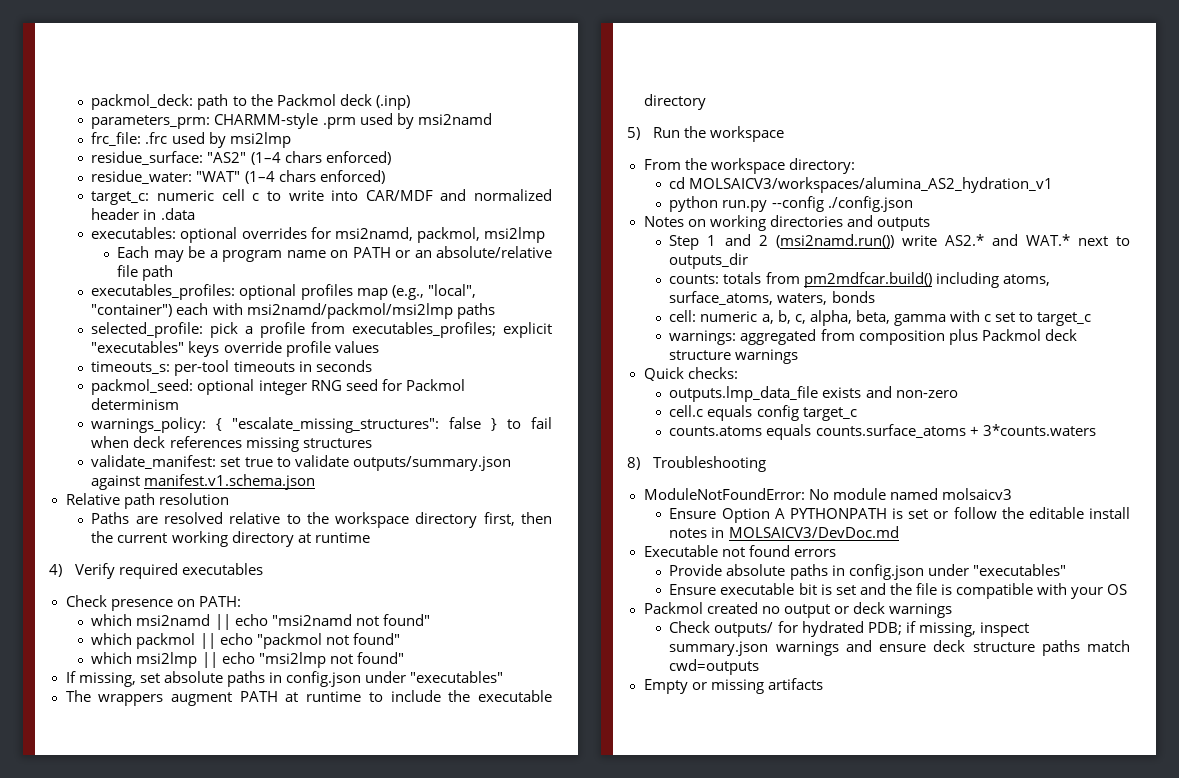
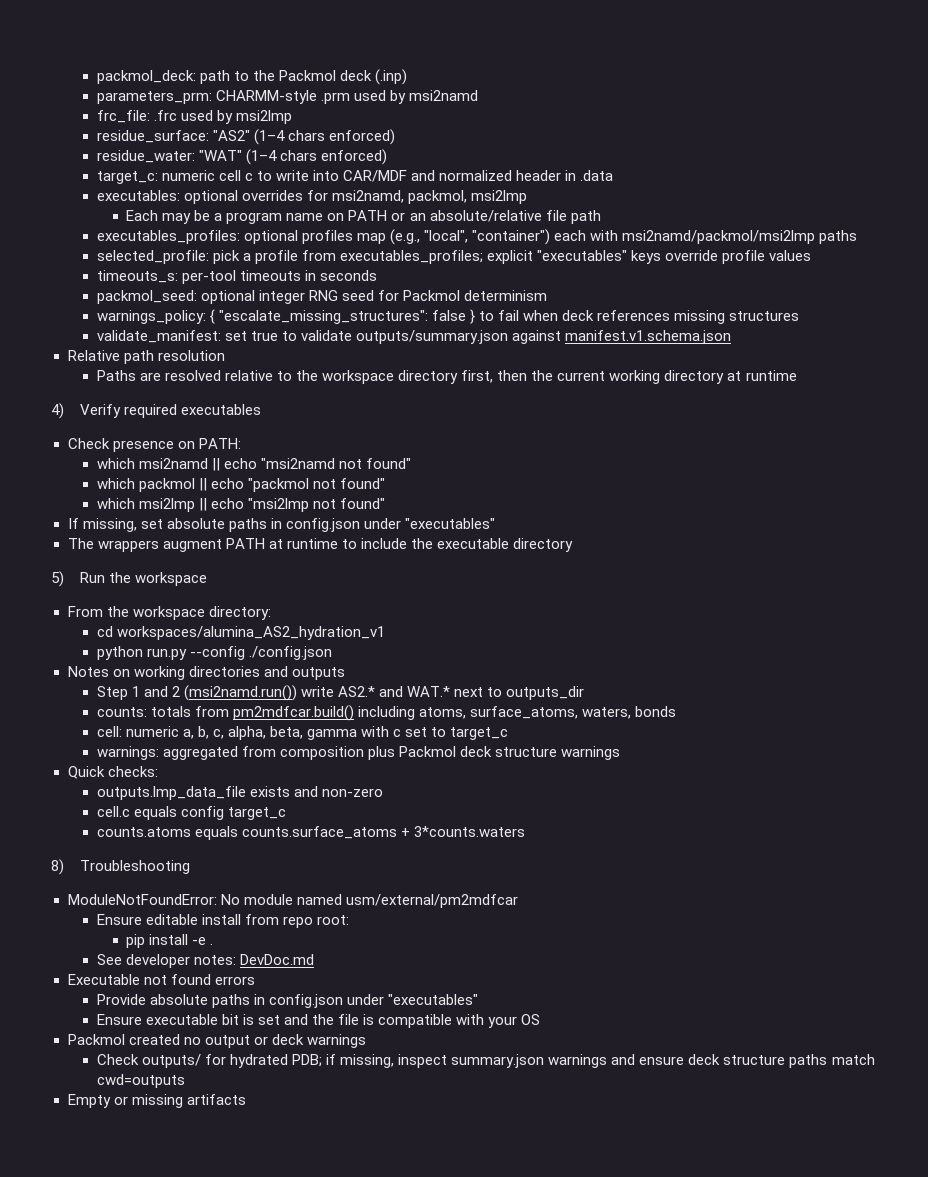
[689,177,1054,193] MOLSAICV3/workspaces/alumina_AS2_hydration_v1 -> [116,626,385,640] workspaces/alumina_AS2_hydration_v1
[941,488,1012,500] [669,507,1130,523] [669,526,899,538] molsaicv3 // Ensure Option A PYTHONPATH is set or follow the editable install notes in MOLSAICV3/DevDoc.md -> [345,894,518,908] [96,914,350,928] [126,934,214,948] [96,954,314,968] usm/external/pm2mdfcar // Ensure editable install from repo root: // pip install -e . // See developer notes: DevDoc.md

